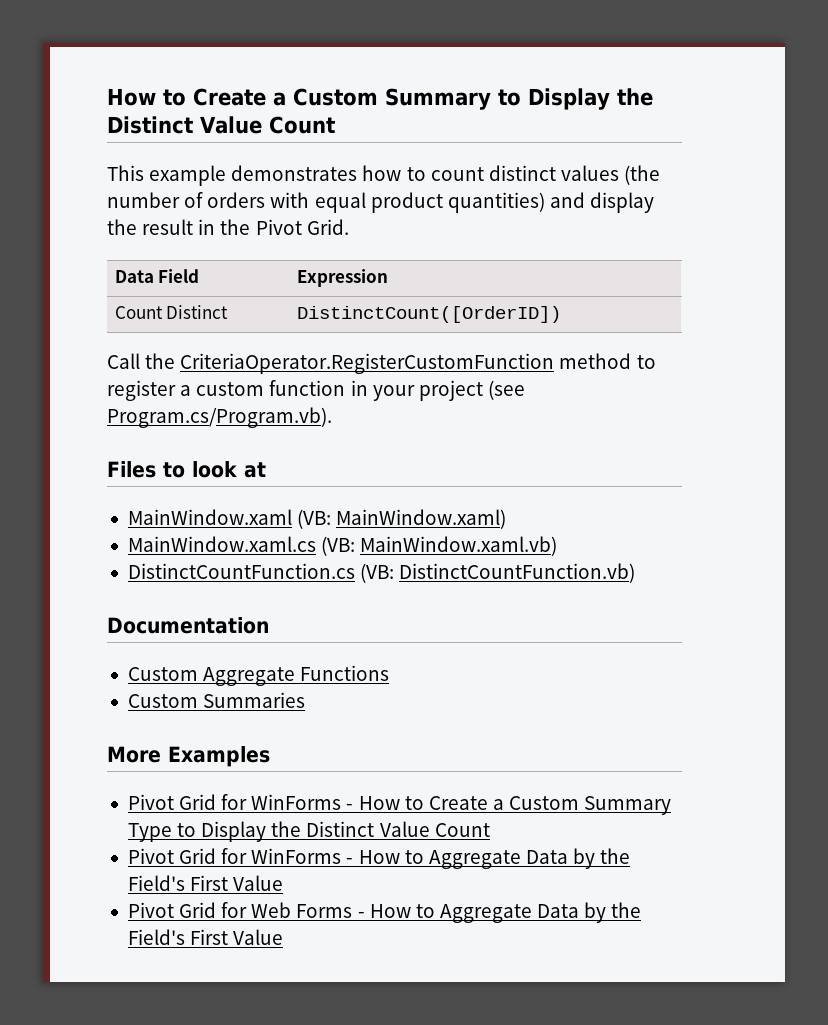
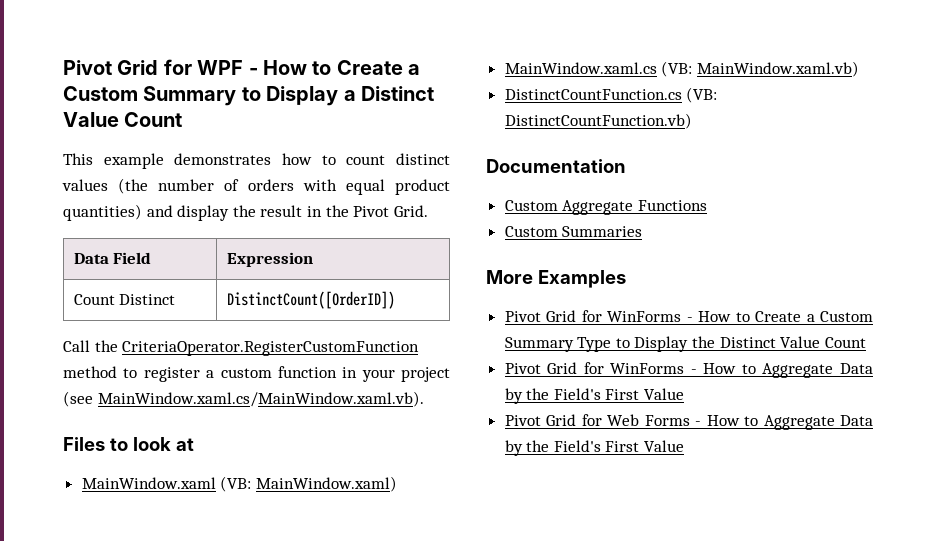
(107, 97) none -> [63,59,258,75] Pivot Grid for WPF -
[616,88,653,106] the -> [343,90,356,101] a
[107,407,332,428] Program.cs/Program.vb). -> [97,391,424,407] MainWindow.xaml.cs/MainWindow.xaml.vb).

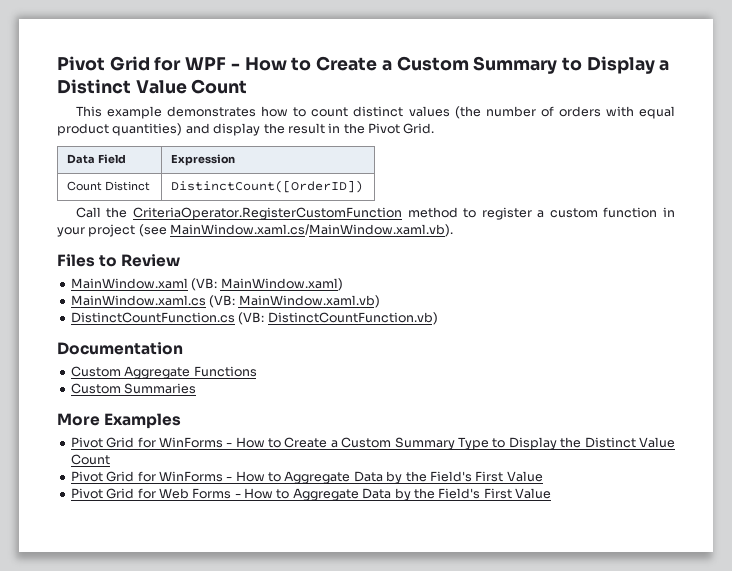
[132,437,194,451] look at -> [121,254,181,267] Review

